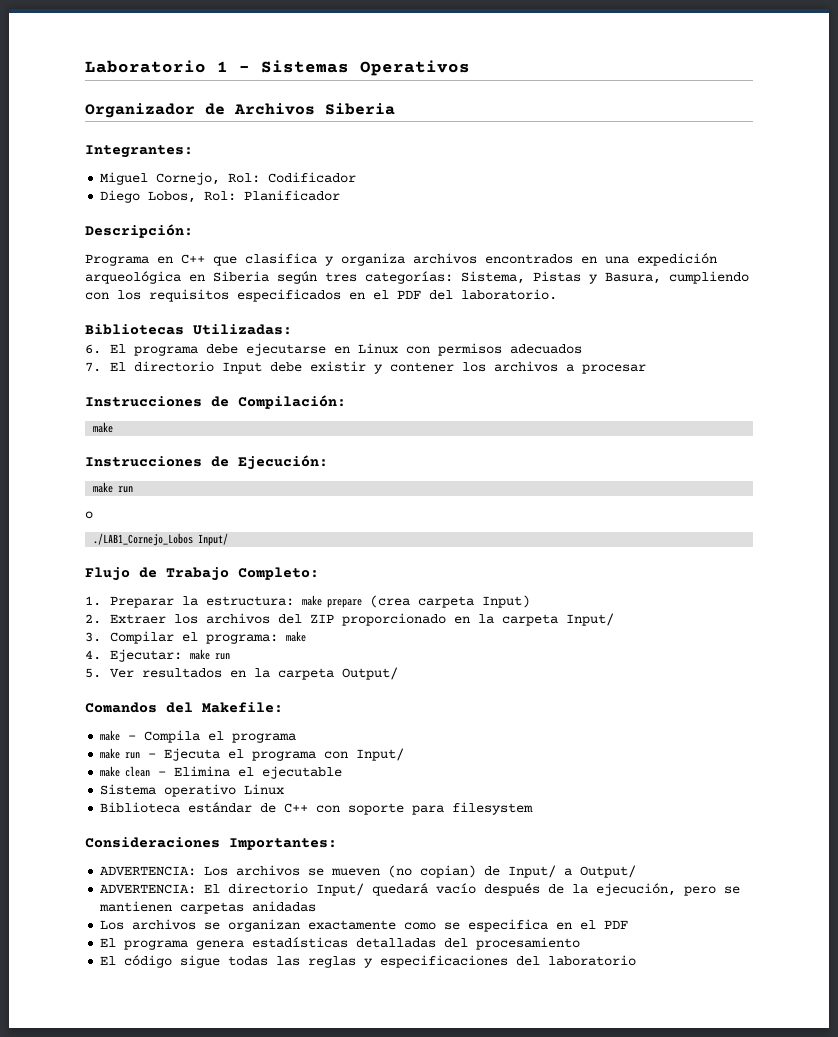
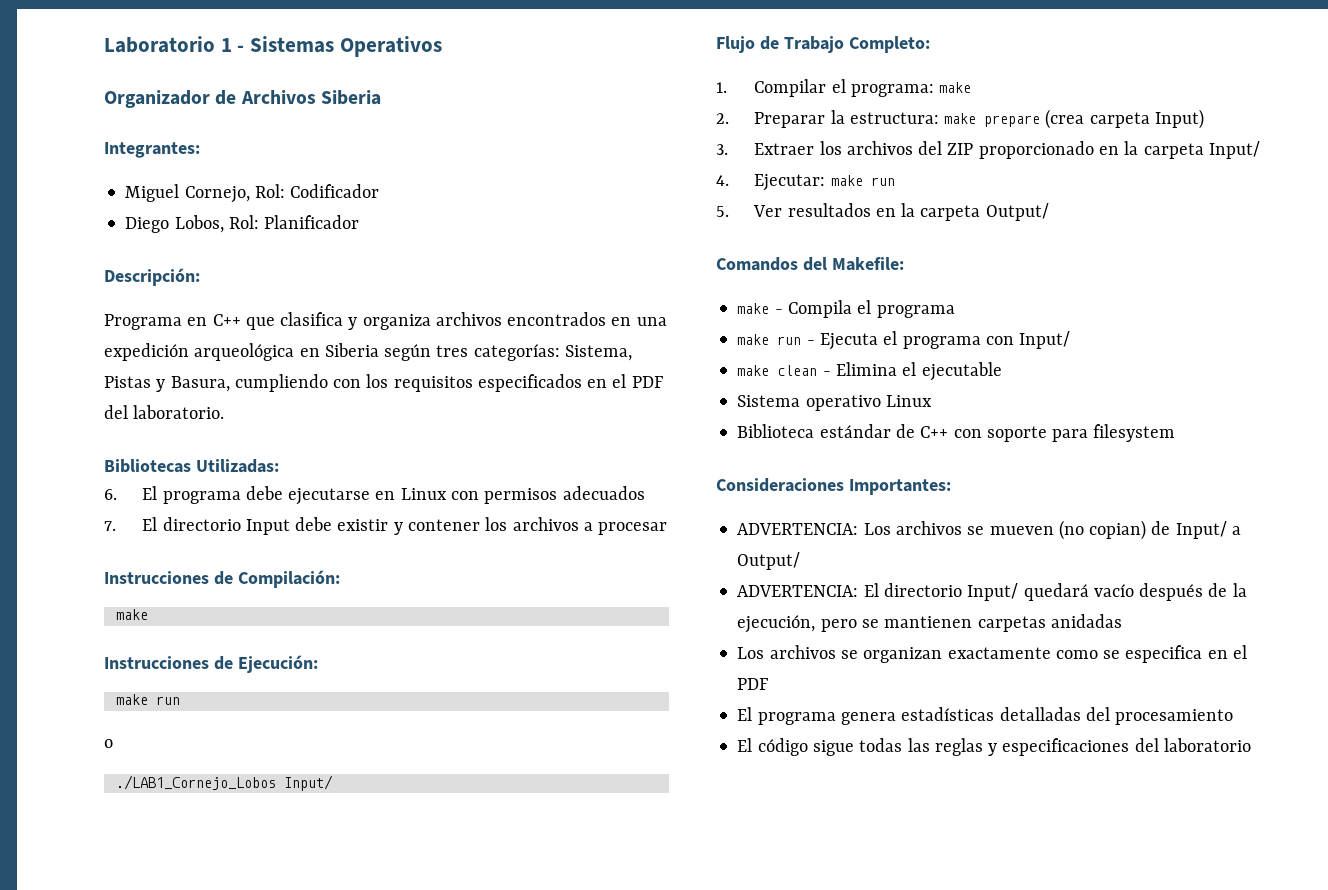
(101, 601) none -> [754,79,972,97] [716,113,729,124] Compilar el programa: make // 2.
[85,614,101,624] 2. -> [716,144,728,155] 3.
[85,631,306,644] // 3. Compilar el programa: make -> (1260, 150) none

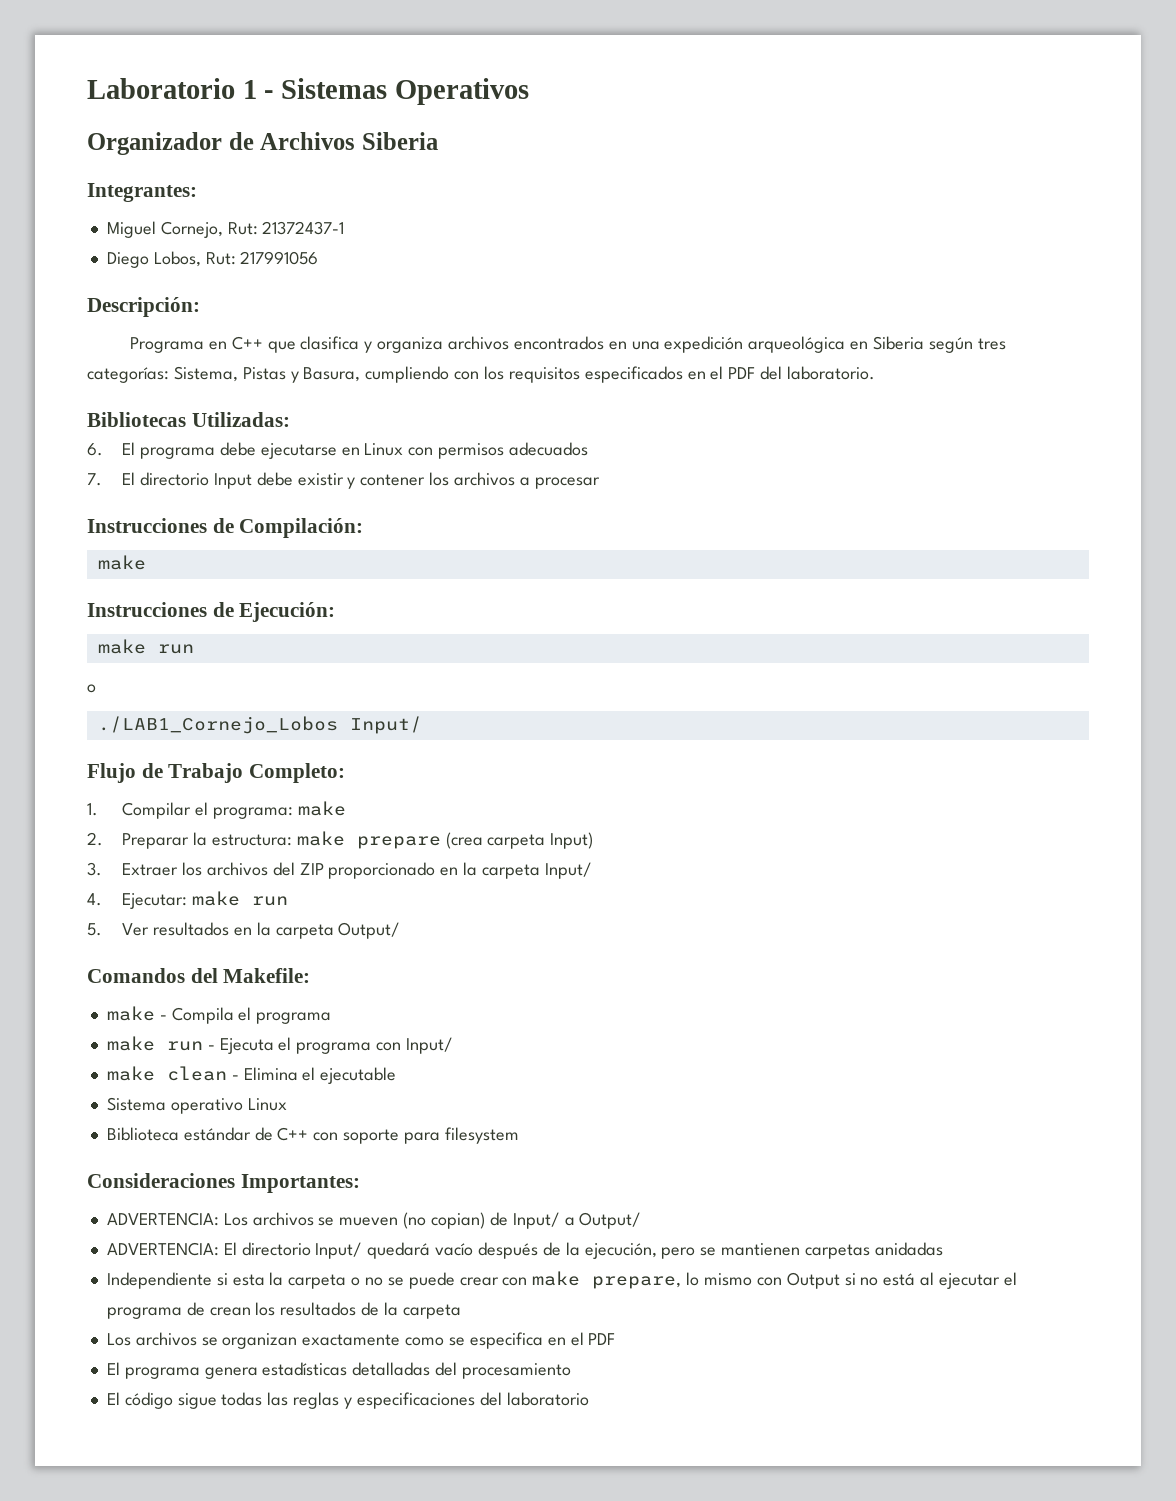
[254,184,380,198] Rol: Codificador -> [227,221,345,235] Rut: 21372437-1
[228,215,360,229] Rol: Planificador -> [205,251,319,265] Rut: 217991056
(1122, 621) none -> [106,1271,1017,1289] [106,1302,461,1319] // Independiente si esta la carpeta o no se puede crear con make prepare, lo mismo con Output si no está al ejecutar el programa de crean los resultados de la carpeta

